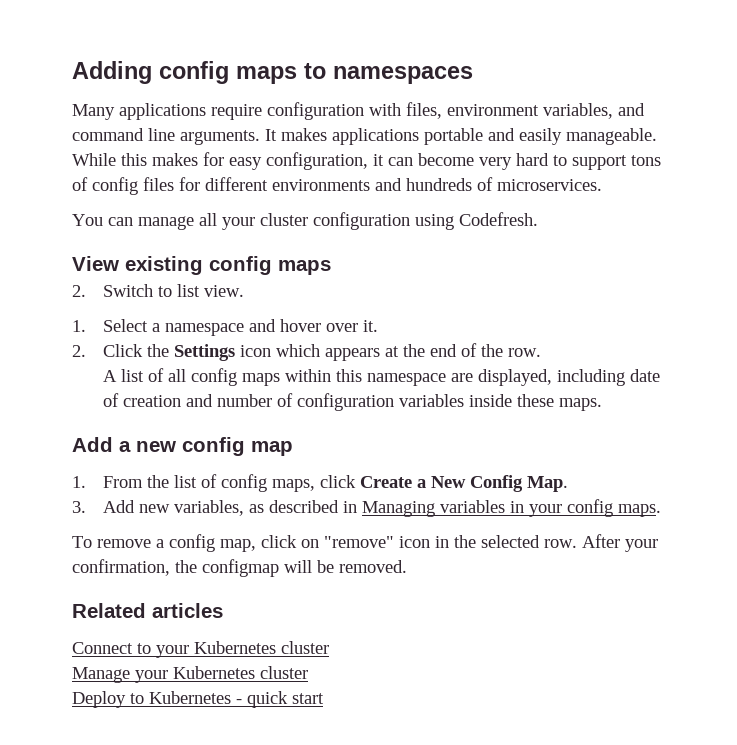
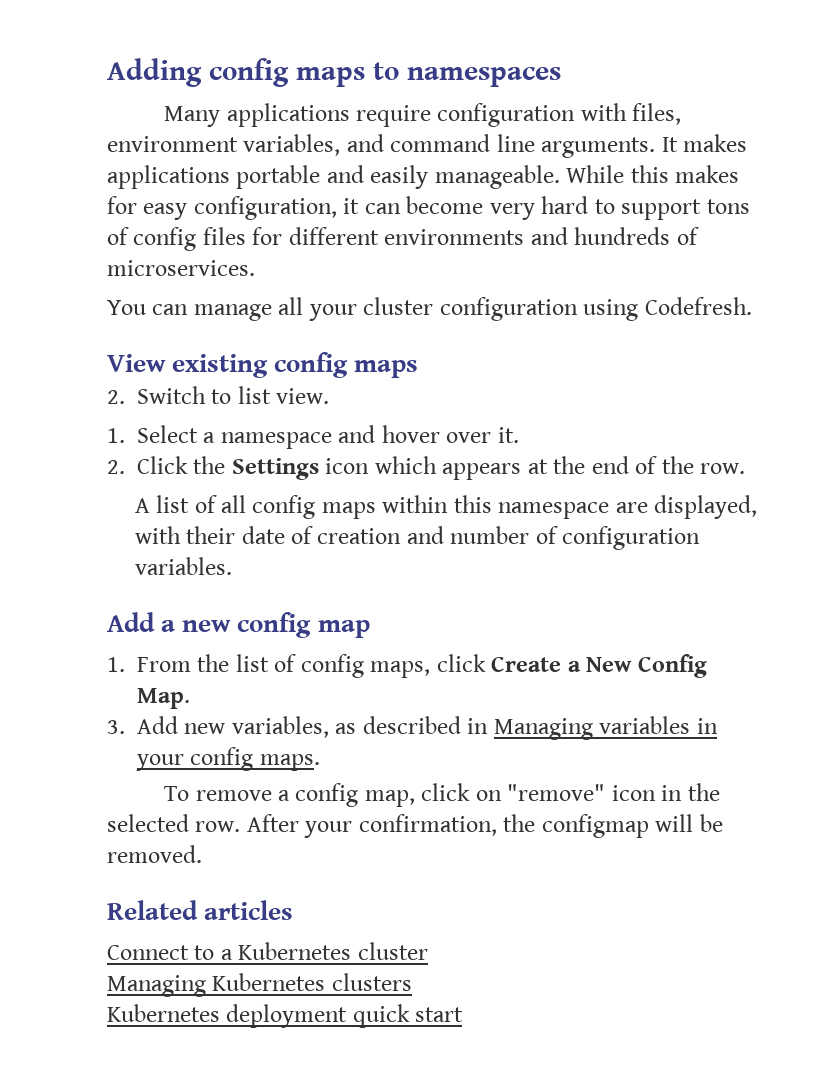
[556,369,625,386] including -> [134,526,236,544] with their
[398,394,602,411] variables inside these maps. -> [134,557,232,575] variables.
[156,641,329,658] [72,666,308,683] [72,691,242,708] your Kubernetes cluster // Manage your Kubernetes cluster // Deploy to Kubernetes - -> [220,942,428,960] [107,973,412,997] [107,1004,348,1028] a Kubernetes cluster // Managing Kubernetes clusters // Kubernetes deployment

